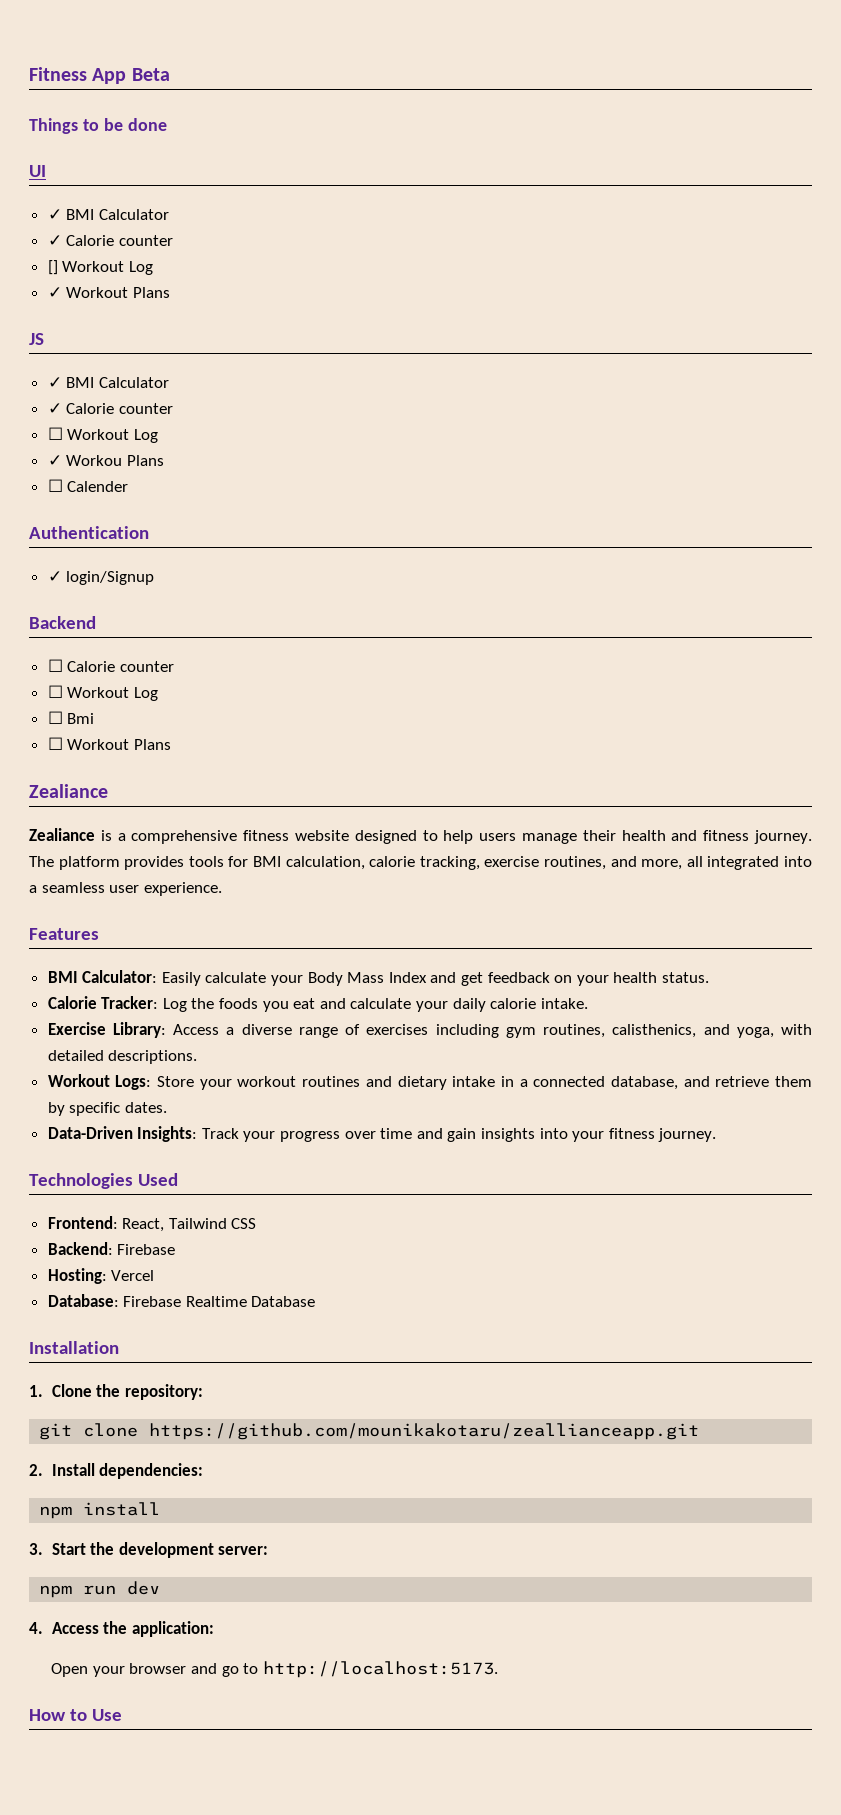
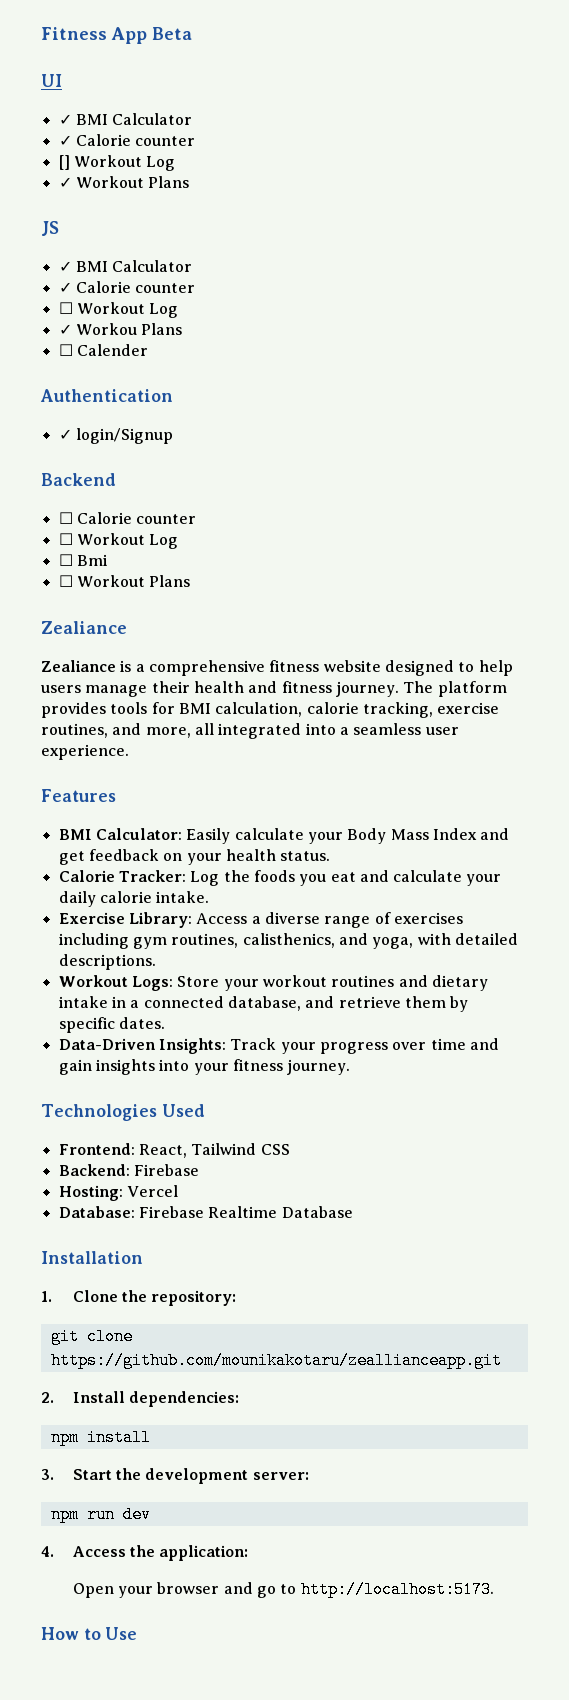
[29,118,167,134] // Things to be done -> (192, 33) none

